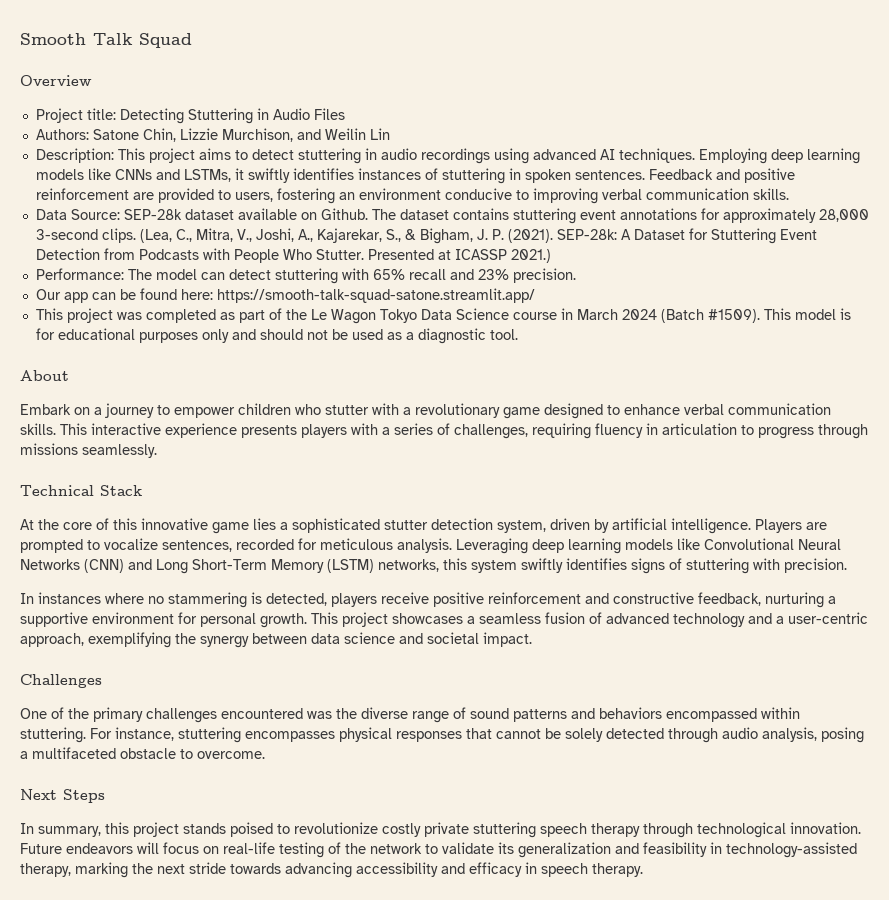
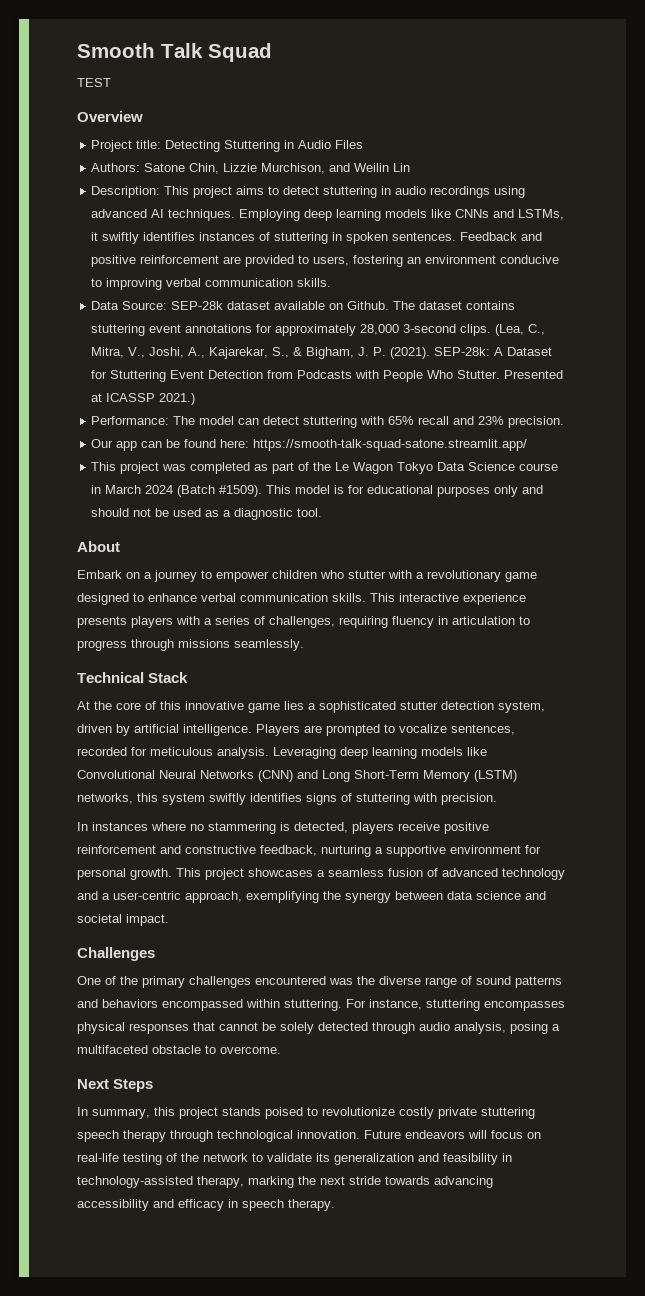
(192, 40) none -> [77,78,111,87] // TEST

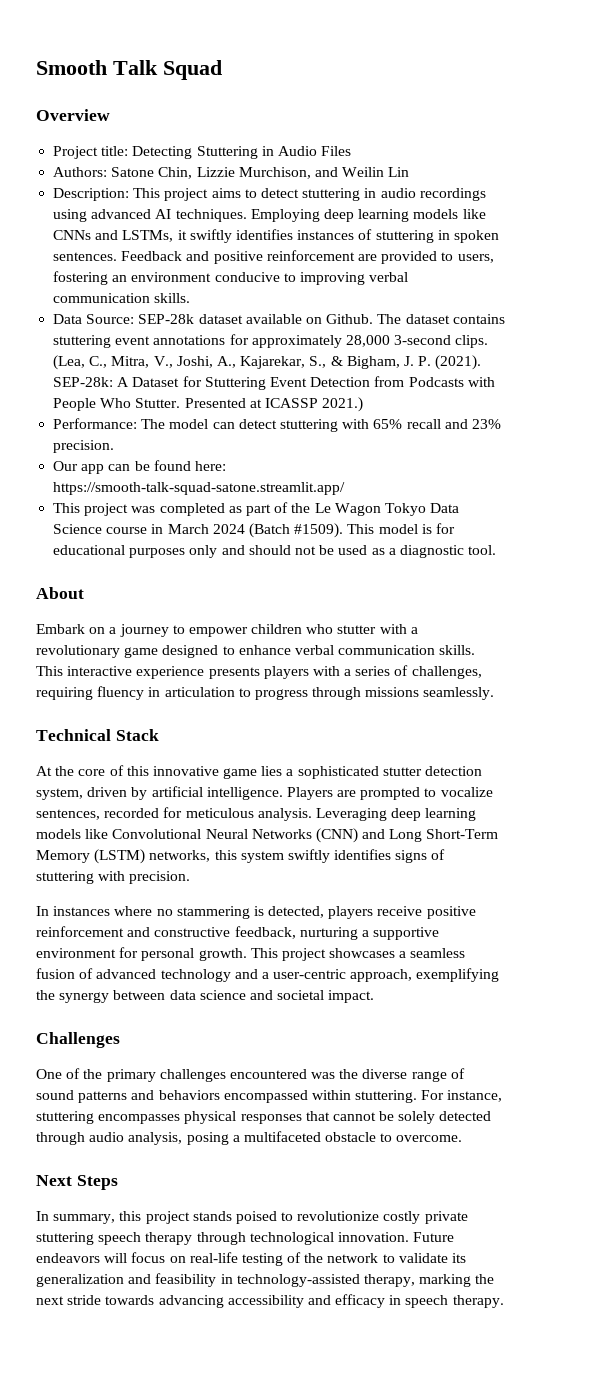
[77,78,111,87] // TEST -> (222, 70) none

